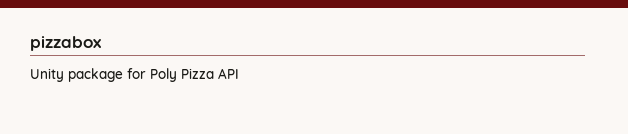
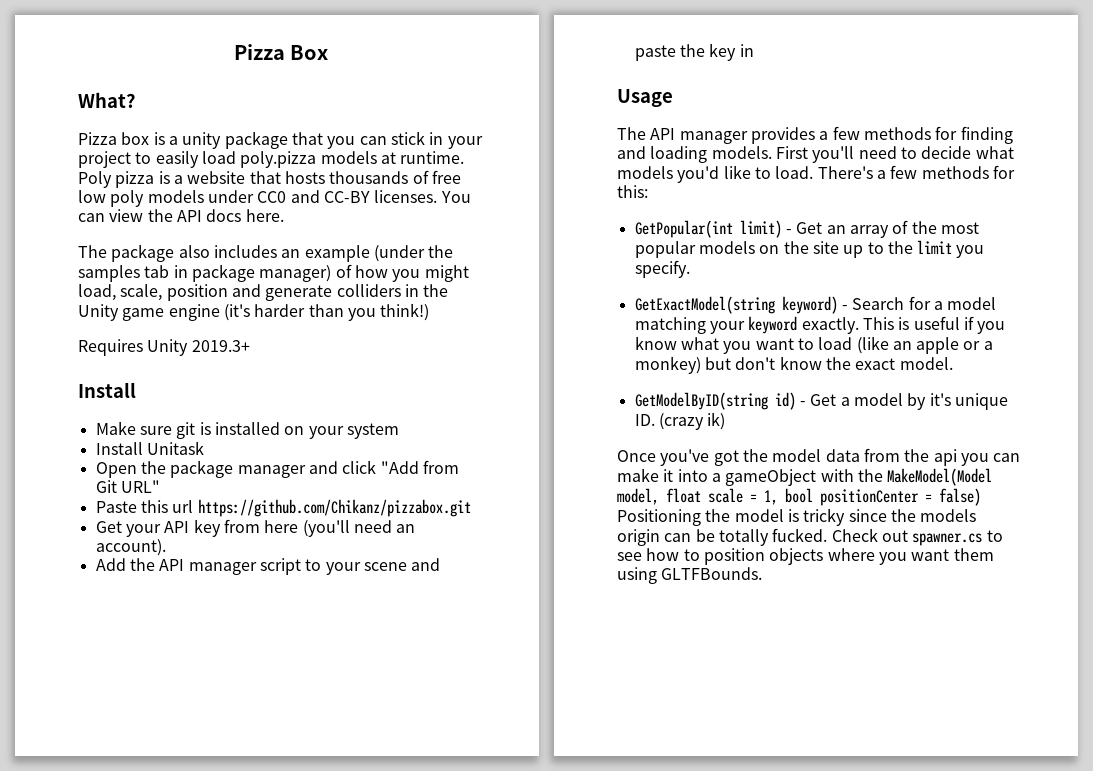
[30,36,102,51] [30,68,239,82] pizzabox // Unity package for Poly Pizza API -> [233,44,329,60] [78,92,136,108] [78,131,483,149] [78,151,465,168] [78,170,461,188] [78,190,471,207] [78,209,284,222] [78,244,454,262] [78,264,469,282] [78,284,449,301] [78,303,430,321] [78,339,250,356] [78,382,136,398] [95,421,399,439] [95,441,204,455] [95,460,459,478] [95,480,160,493] [95,499,471,517] [95,519,416,537] [95,539,166,556] [95,558,441,575] [634,43,754,61] [617,89,673,107] [617,126,1013,144] [617,146,1014,163] [617,165,1015,183] [617,185,648,198] [634,220,979,238] [634,240,985,258] [634,260,690,278] [634,296,997,314] [634,316,1006,334] [634,336,993,354] [634,356,953,374] [634,392,1008,410] [634,412,726,430] [617,448,1021,466] [617,468,993,486] [617,488,981,506] [617,508,977,526] [617,528,1003,546] [617,548,994,565] [617,567,763,584] Pizza Box // What? // Pizza box is a unity package that you can stick in your project to easily load poly.pizza models at runtime. Poly pizza is a website that hosts thousands of free low poly models under CC0 and CC-BY licenses. You can view the API docs here. // The package also includes an example (under the samples tab in package manager) of how you might load, scale, position and generate colliders in the Unity game engine (it's harder than you think!) // Requires Unity 2019.3+ // Install // Make sure git is installed on your system // Install Unitask // Open the package manager and click "Add from Git URL" // Paste this url https://github.com/Chikanz/pizzabox.git // Get your API key from here (you'll need an account). // Add the API manager script to your scene and paste the key in // Usage // The API manager provides a few methods for finding and loading models. First you'll need to decide what models you'd like to load. There's a few methods for this: // GetPopular(int limit) - Get an array of the most popular models on the site up to the limit you specify. // GetExactModel(string keyword) - Search for a model matching your keyword exactly. This is useful if you know what you want to load (like an apple or a monkey) but don't know the exact model. // GetModelByID(string id) - Get a model by it's unique ID. (crazy ik) // Once you've got the model data from the api you can make it into a gameObject with the MakeModel(Model model, float scale = 1, bool positionCenter = false) Positioning the model is tricky since the models origin can be totally fucked. Check out spawner.cs to see how to position objects where you want them using GLTFBounds.

